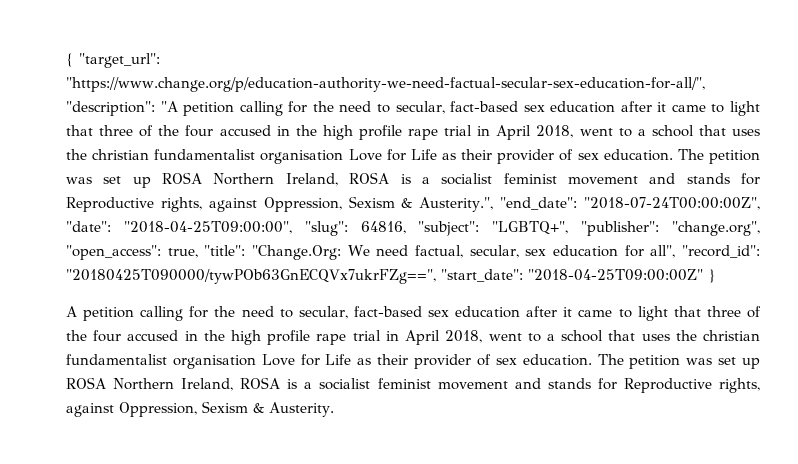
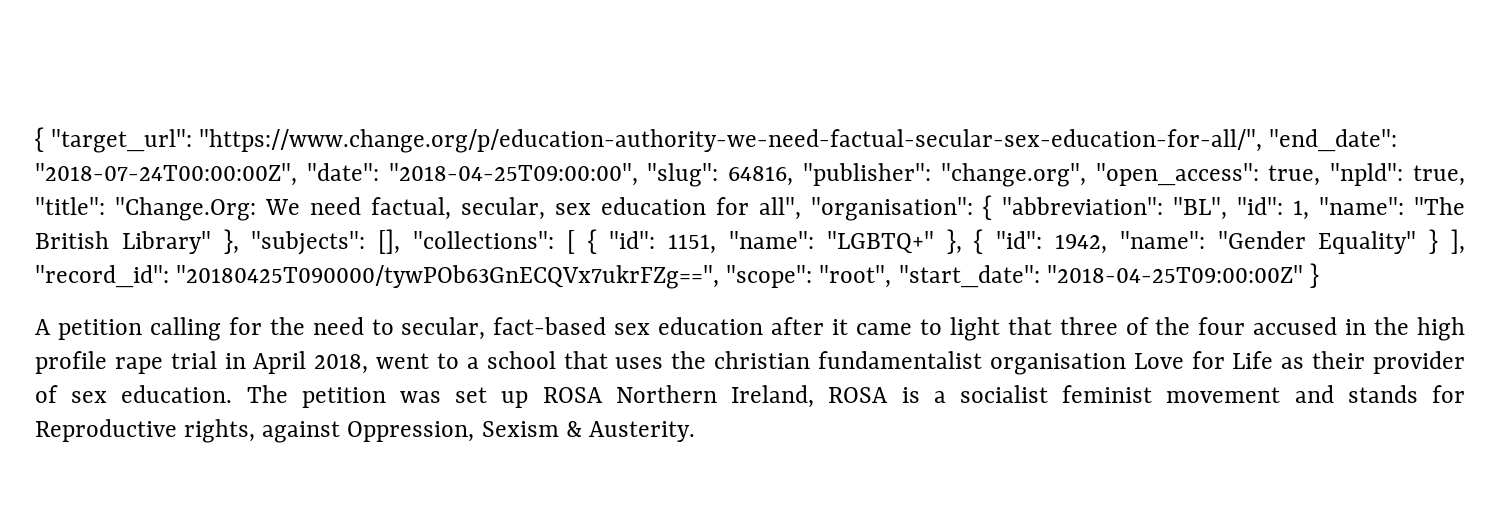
[66,101,760,116] [66,125,761,140] [66,149,761,164] [66,172,760,188] [66,196,494,212] "description": "A petition calling for the need to secular, fact-based sex education after it came to light that three of the four accused in the high profile rape trial in April 2018, went to a school that uses the christian fundamentalist organisation Love for Life as their provider of sex education. The petition was set up ROSA Northern Ireland, ROSA is a socialist feminist movement and stands for Reproductive rights, against Oppression, Sexism & Austerity.", -> (1263, 141) none
[418,221,569,236] "subject": "LGBTQ+", -> (794, 176) none
(198, 253) none -> [1330,163,1465,186] "npld": true,
[682,245,760,258] [66,269,436,284] "record_id": "20180425T090000/tywPOb63GnECQVx7ukrFZg==", -> [811,195,1465,221] [35,229,1465,255] [35,265,892,289] "organisation": { "abbreviation": "BL", "id": 1, "name": "The British Library" }, "subjects": [], "collections": [ { "id": 1151, "name": "LGBTQ+" }, { "id": 1942, "name": "Gender Equality" } ], "record_id": "20180425T090000/tywPOb63GnECQVx7ukrFZg==", "scope": "root",

